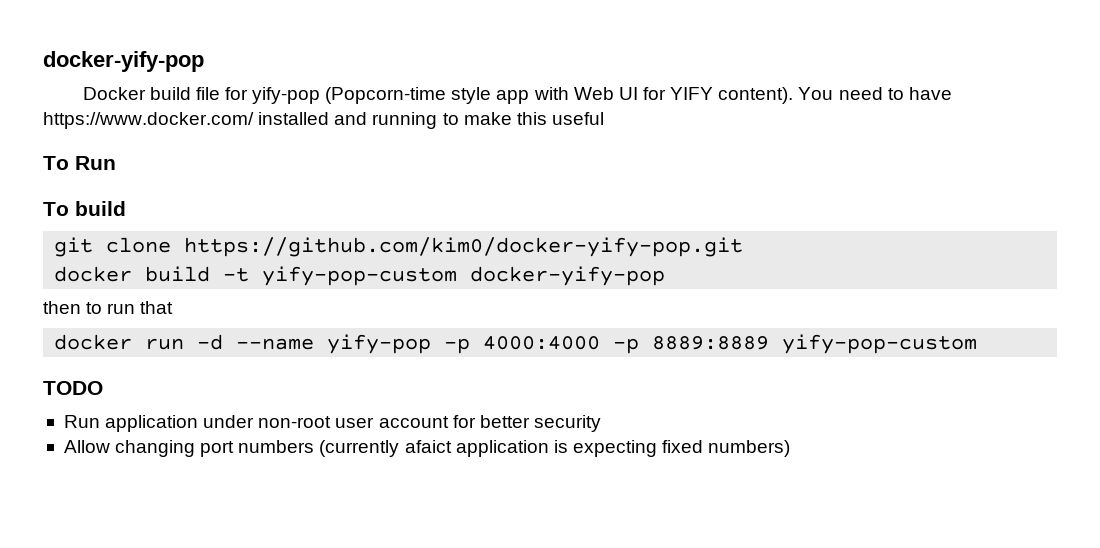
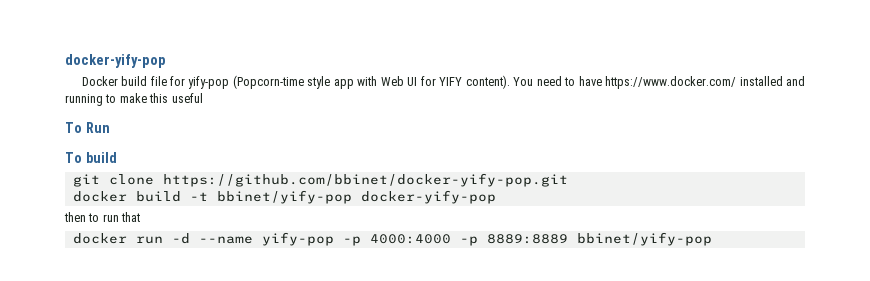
[184,237,744,257] https://github.com/kim0/docker-yify-pop.git -> [162,173,568,187] https://github.com/bbinet/docker-yify-pop.git
[262,266,458,286] yify-pop-custom -> [216,190,352,204] bbinet/yify-pop
[782,334,978,354] [43,381,103,395] [63,415,601,432] [63,440,791,457] yify-pop-custom // TODO // Run application under non-root user account for better security // Allow changing port numbers (currently afaict application is expecting fixed numbers) -> [576,232,712,246] bbinet/yify-pop

